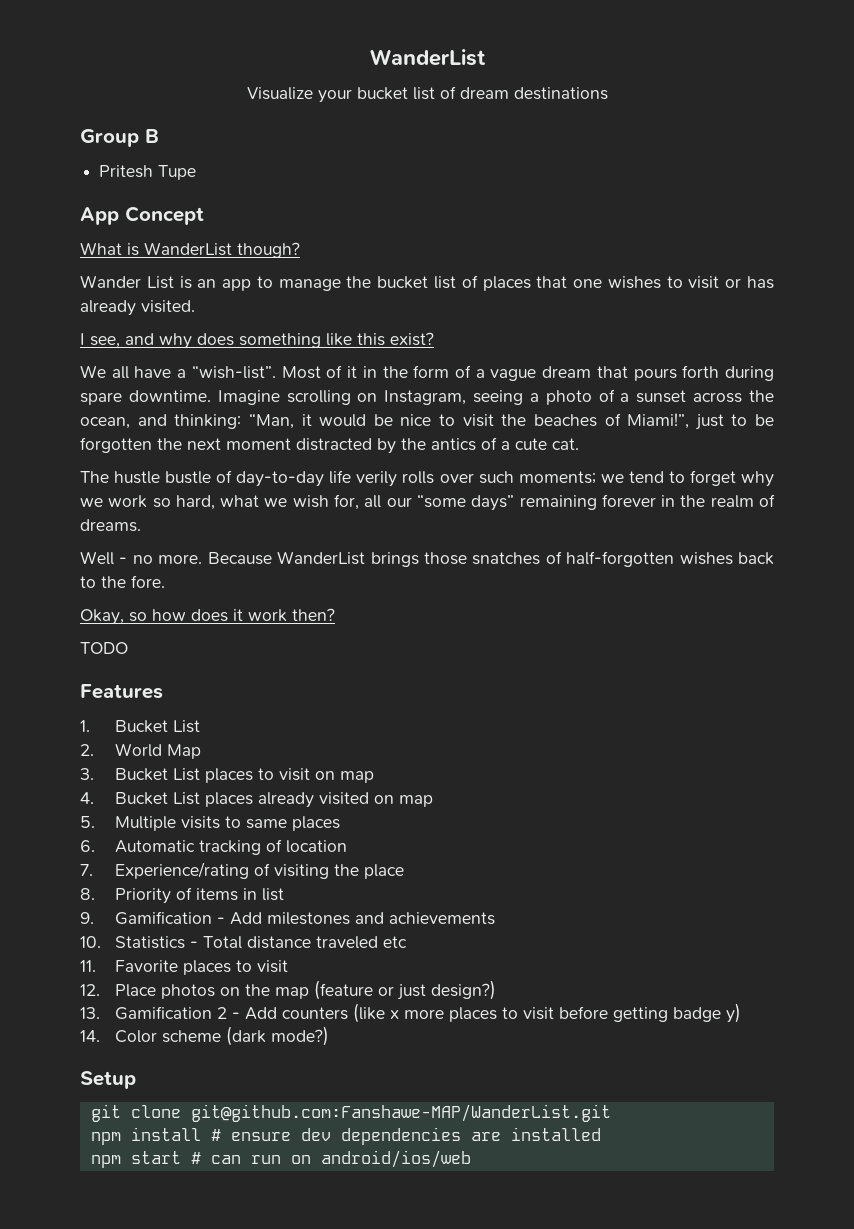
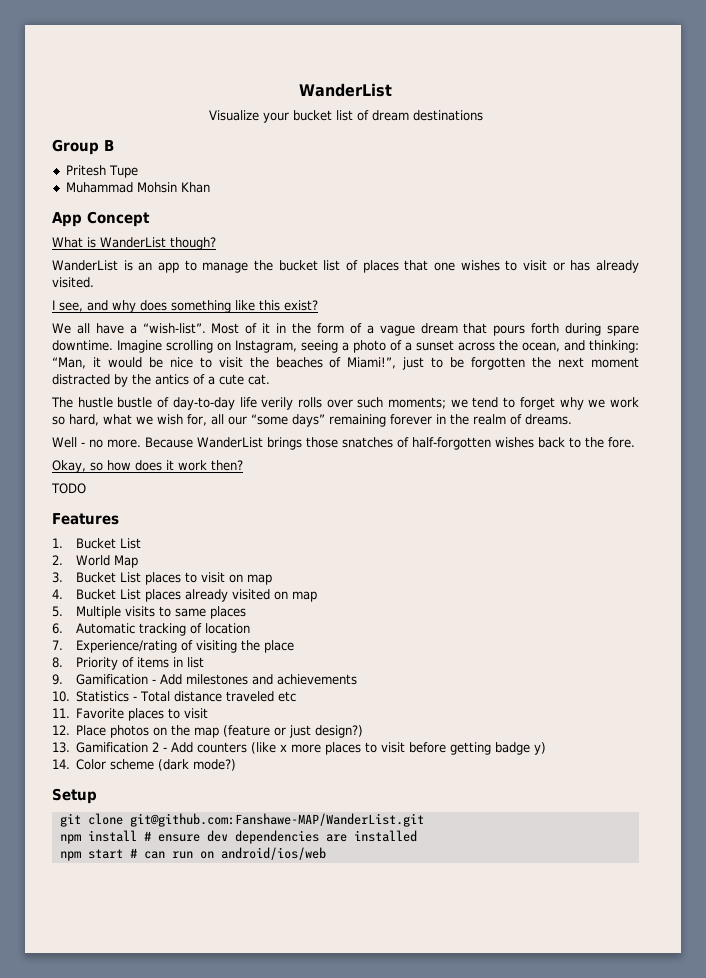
(197, 172) none -> [65,182,210,193] // Muhammad Mohsin Khan
[80,275,174,289] Wander List -> [52,260,118,271] WanderList

